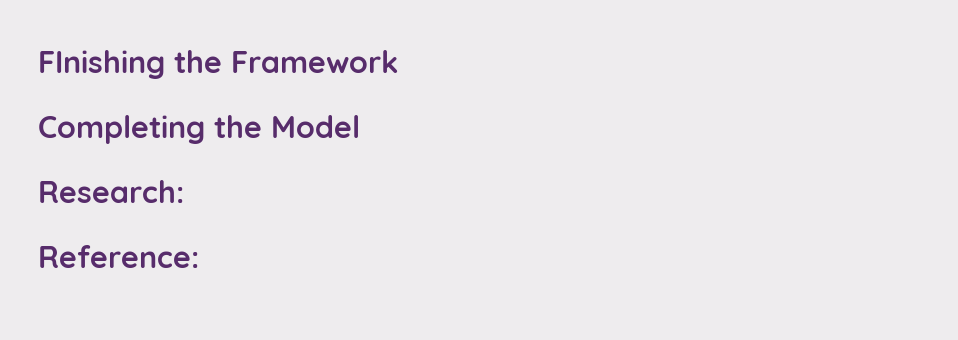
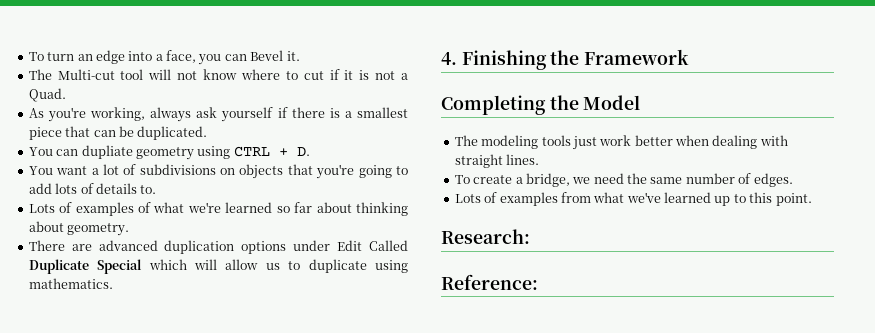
[38,50,165,79] FInishing -> [28,50,300,65] [28,69,409,80] [28,88,66,102] [28,107,408,122] [28,126,208,140] [28,145,310,160] [28,164,408,179] [28,183,157,194] [28,202,409,216] [28,221,130,236] [28,240,409,254] [28,259,408,274] [28,278,113,289] [441,50,547,70] To turn an edge into a face, you can Bevel it. // The Multi-cut tool will not know where to cut if it is not a Quad. // As you're working, always ask yourself if there is a smallest piece that can be duplicated. // You can dupliate geometry using CTRL + D. // You want a lot of subdivisions on objects that you're going to add lots of details to. // Lots of examples of what we're learned so far about thinking about geometry. // There are advanced duplication options under Edit Called Duplicate Special which will allow us to duplicate using mathematics. // 4. Finishing
(360, 126) none -> [454,135,788,150] [454,154,540,168] [454,173,793,187] [454,192,812,206] // The modeling tools just work better when dealing with straight lines. // To create a bridge, we need the same number of edges. // Lots of examples from what we've learned up to this point.

